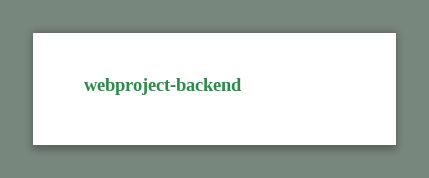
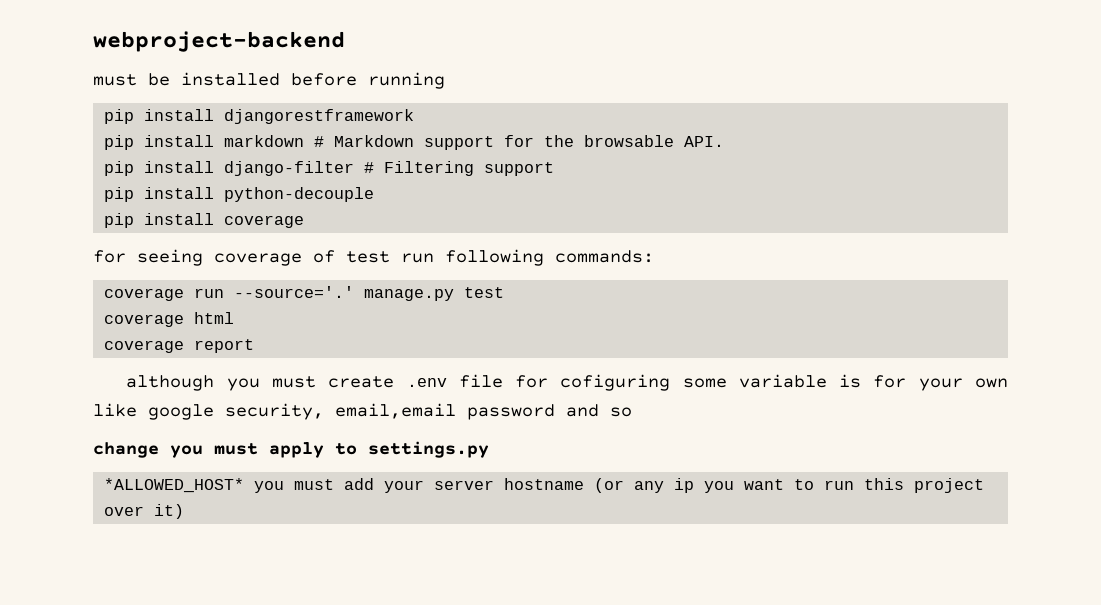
(242, 86) none -> [93,72,445,89] [104,109,415,124] [104,135,725,150] [104,161,555,176] [104,187,375,202] [104,213,305,228] [93,249,654,266] [104,286,505,301] [104,312,235,327] [104,339,255,353] [126,374,1008,391] [93,403,632,420] [93,441,489,458] [104,478,985,493] [104,504,185,519] // must be installed before running // pip install djangorestframework // pip install markdown # Markdown support for the browsable API. // pip install django-filter # Filtering support // pip install python-decouple // pip install coverage // for seeing coverage of test run following commands: // coverage run --source='.' manage.py test // coverage html // coverage report // although you must create .env file for cofiguring some variable is for your own like google security, email,email password and so // change you must apply to settings.py // *ALLOWED_HOST* you must add your server hostname (or any ip you want to run this project over it)

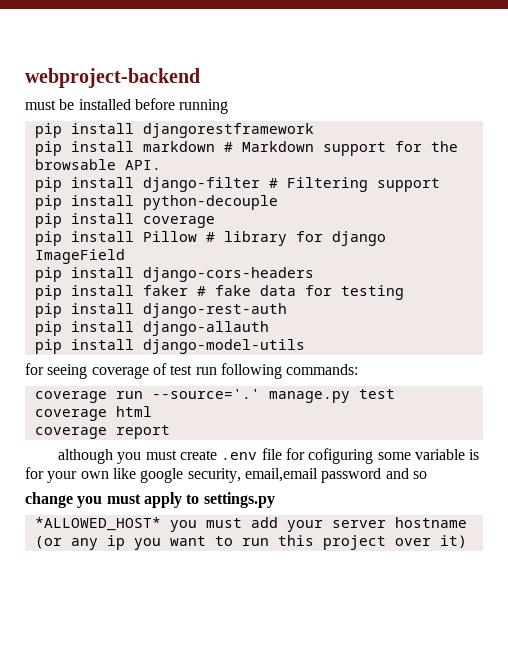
(305, 221) none -> [34,231,386,246] [34,249,125,264] [34,267,314,282] [34,285,404,300] [34,303,287,318] [34,321,269,336] [34,339,305,354] // pip install Pillow # library for django ImageField // pip install django-cors-headers // pip install faker # fake data for testing // pip install django-rest-auth // pip install django-allauth // pip install django-model-utils

